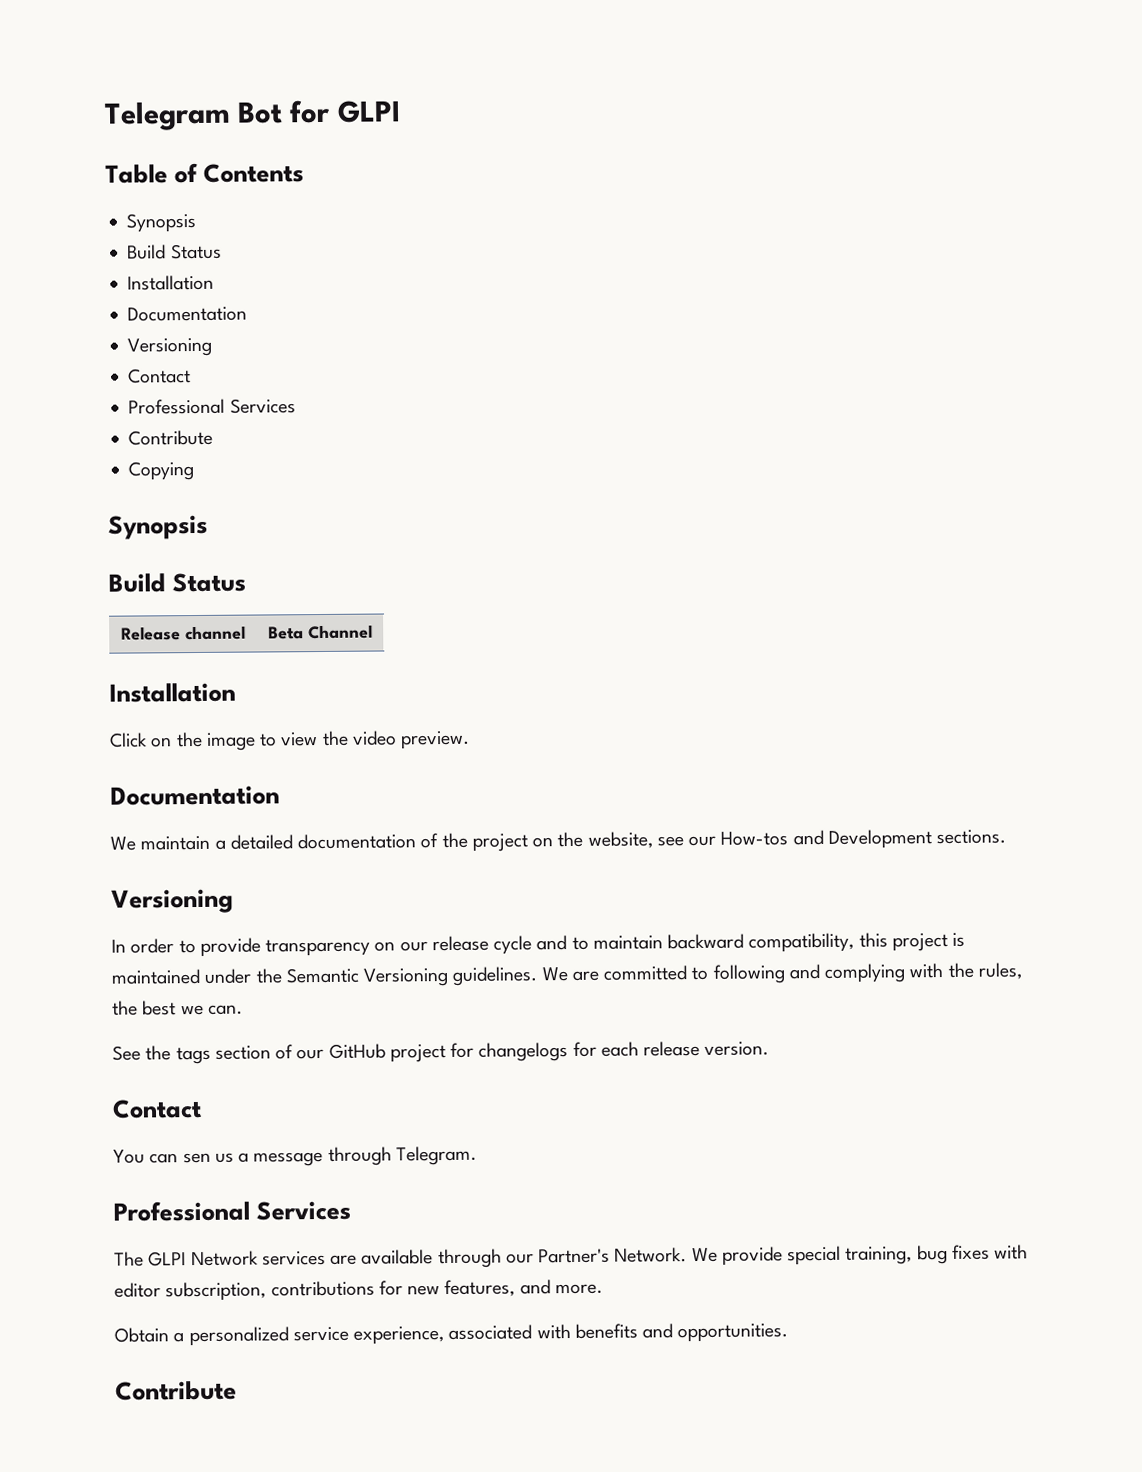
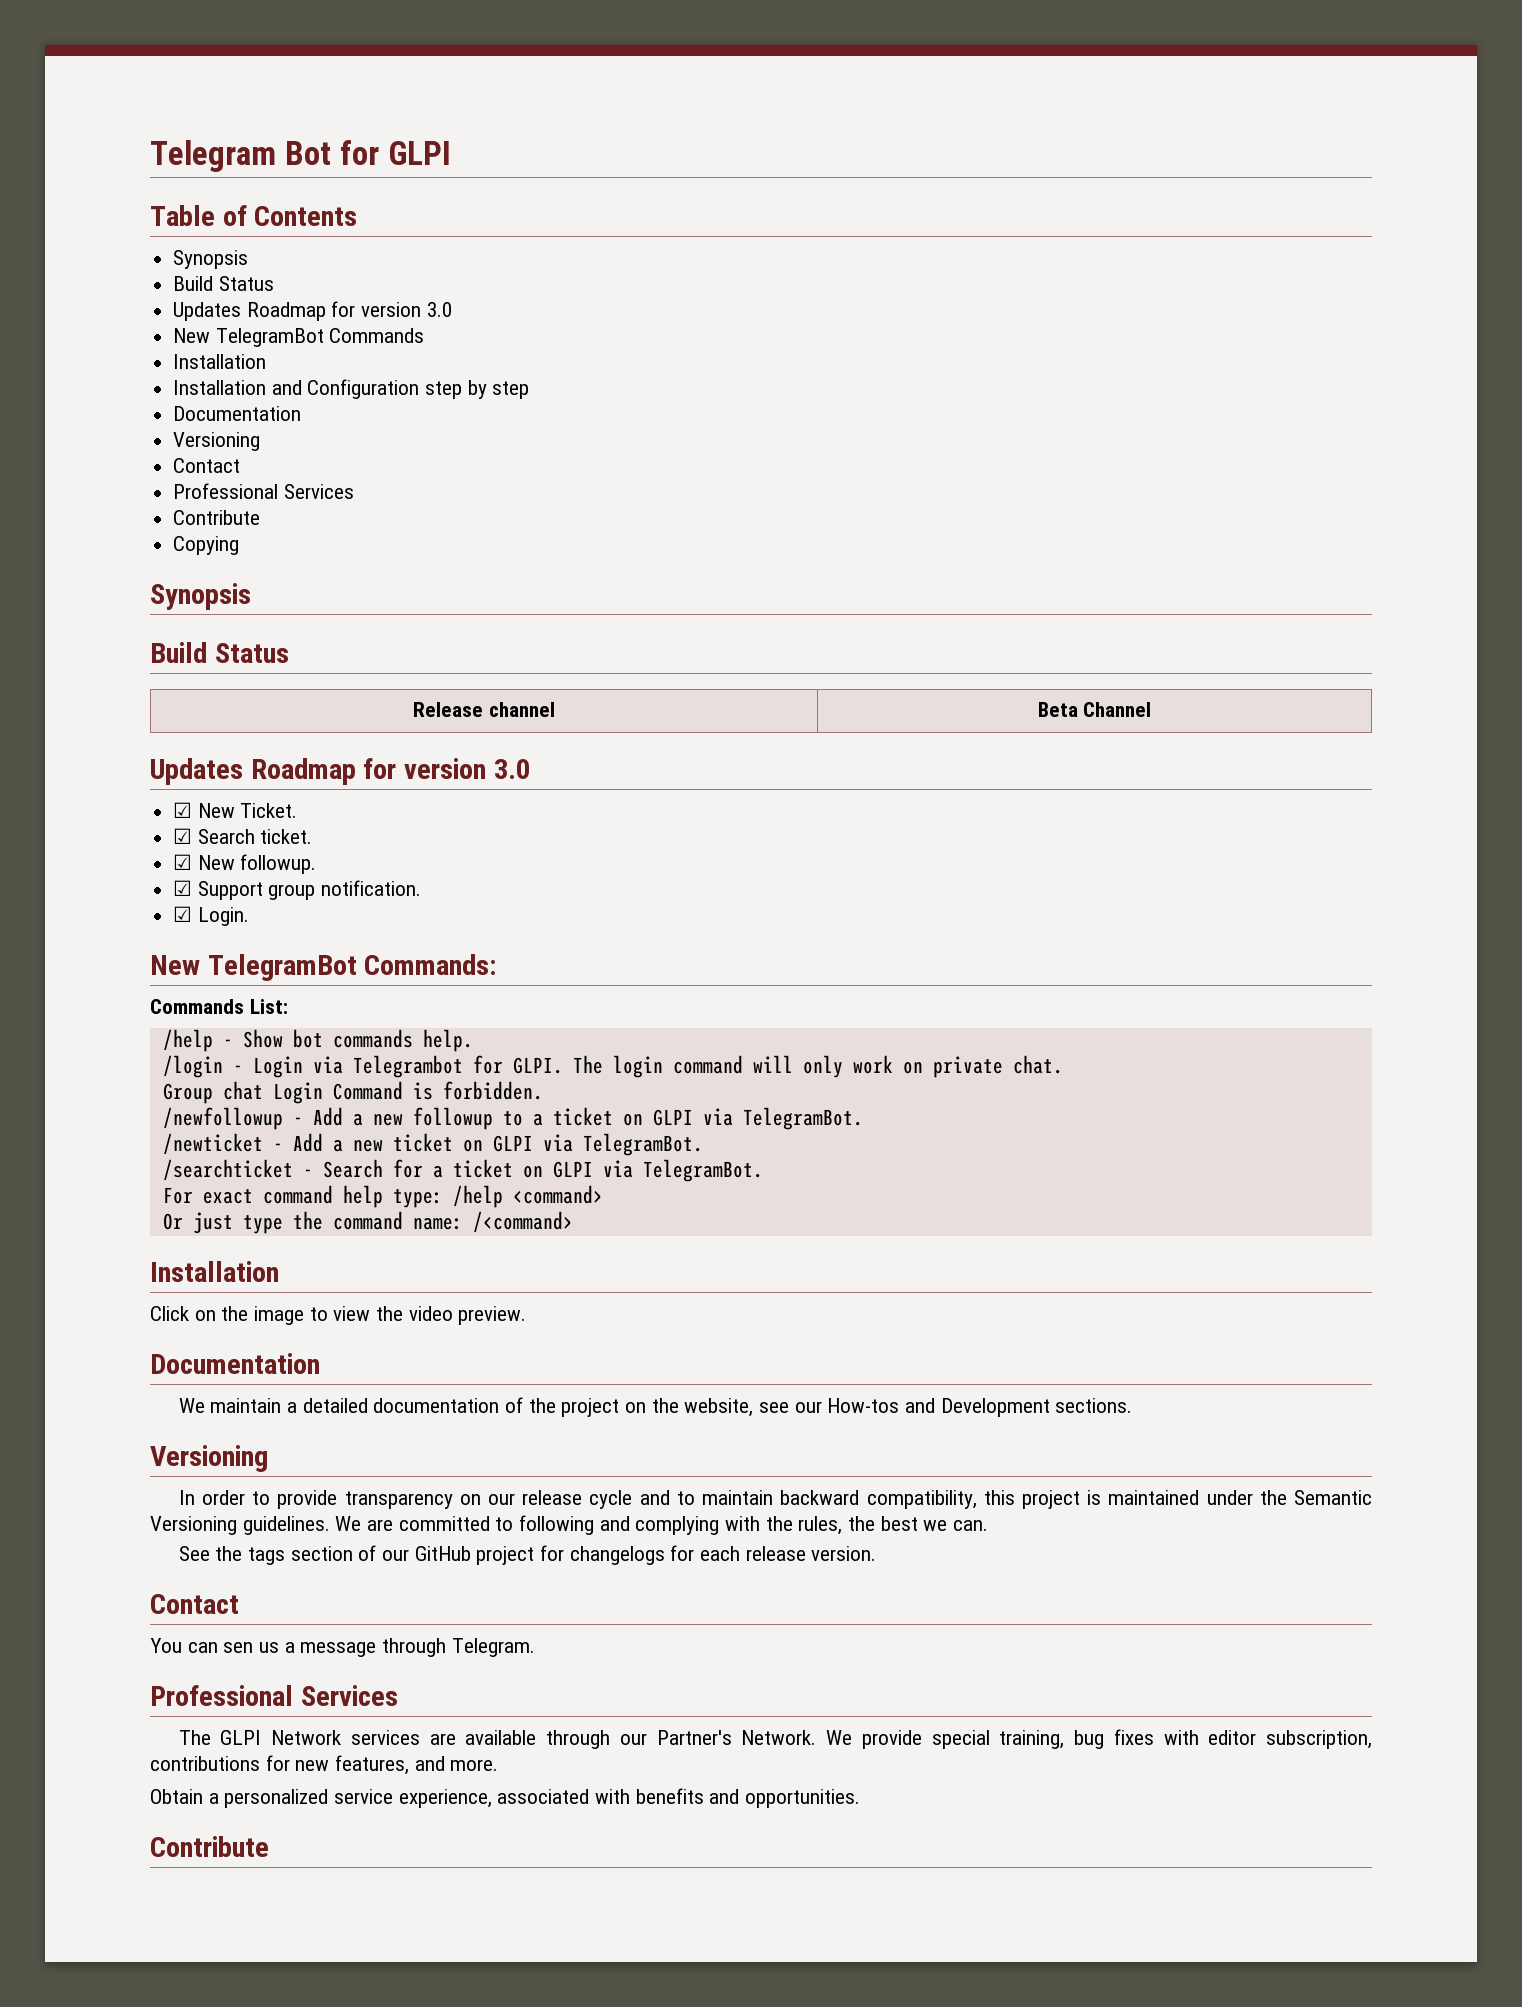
[127,274,215,291] Installation -> [173,301,452,321] [173,328,425,347] [173,354,267,369] [173,379,530,399] Updates Roadmap for version 3.0 // New TelegramBot Commands // Installation // Installation and Configuration step by step
(373, 632) none -> [150,758,530,785] [173,802,298,818] [173,828,313,844] [173,854,317,874] [173,880,422,900] [173,906,249,926] [150,954,497,981] [150,999,288,1014] [162,1029,473,1052] [162,1055,1063,1078] [162,1081,543,1104] [162,1107,863,1130] [162,1133,703,1156] [162,1159,763,1182] [162,1185,603,1208] [162,1211,573,1234] // Updates Roadmap for version 3.0 // ☑ New Ticket. // ☑ Search ticket. // ☑ New followup. // ☑ Support group notification. // ☑ Login. // New TelegramBot Commands: // Commands List: // /help - Show bot commands help. // /login - Login via Telegrambot for GLPI. The login command will only work on private chat. // Group chat Login Command is forbidden. // /newfollowup - Add a new followup to a ticket on GLPI via TelegramBot. // /newticket - Add a new ticket on GLPI via TelegramBot. // /searchticket - Search for a ticket on GLPI via TelegramBot. // For exact command help type: /help <command> // Or just type the command name: /<command>

